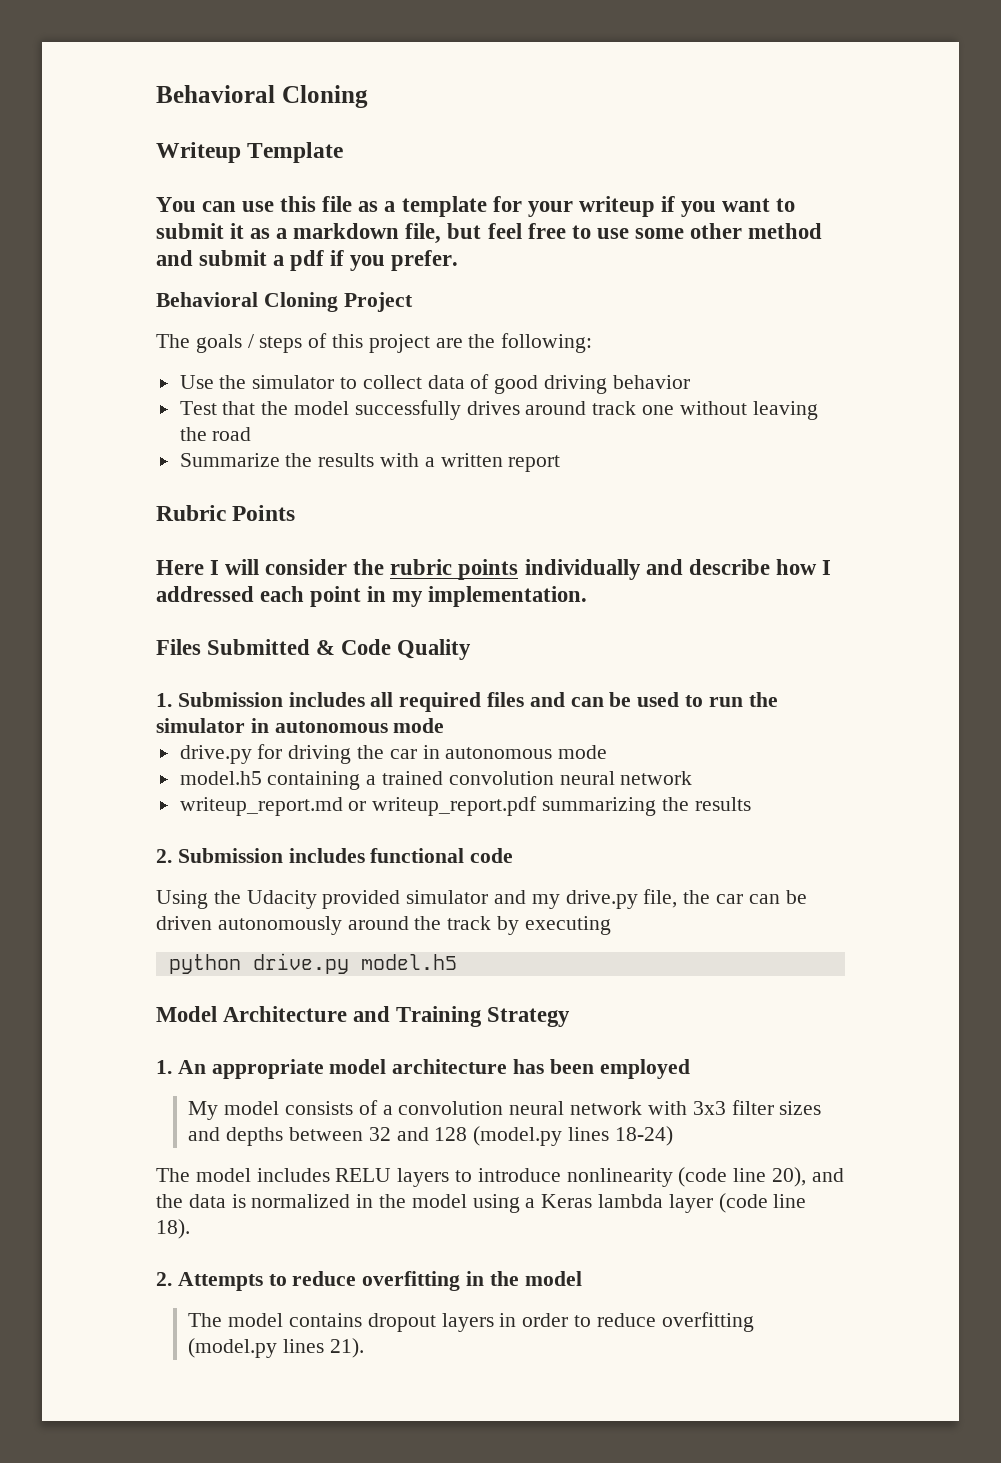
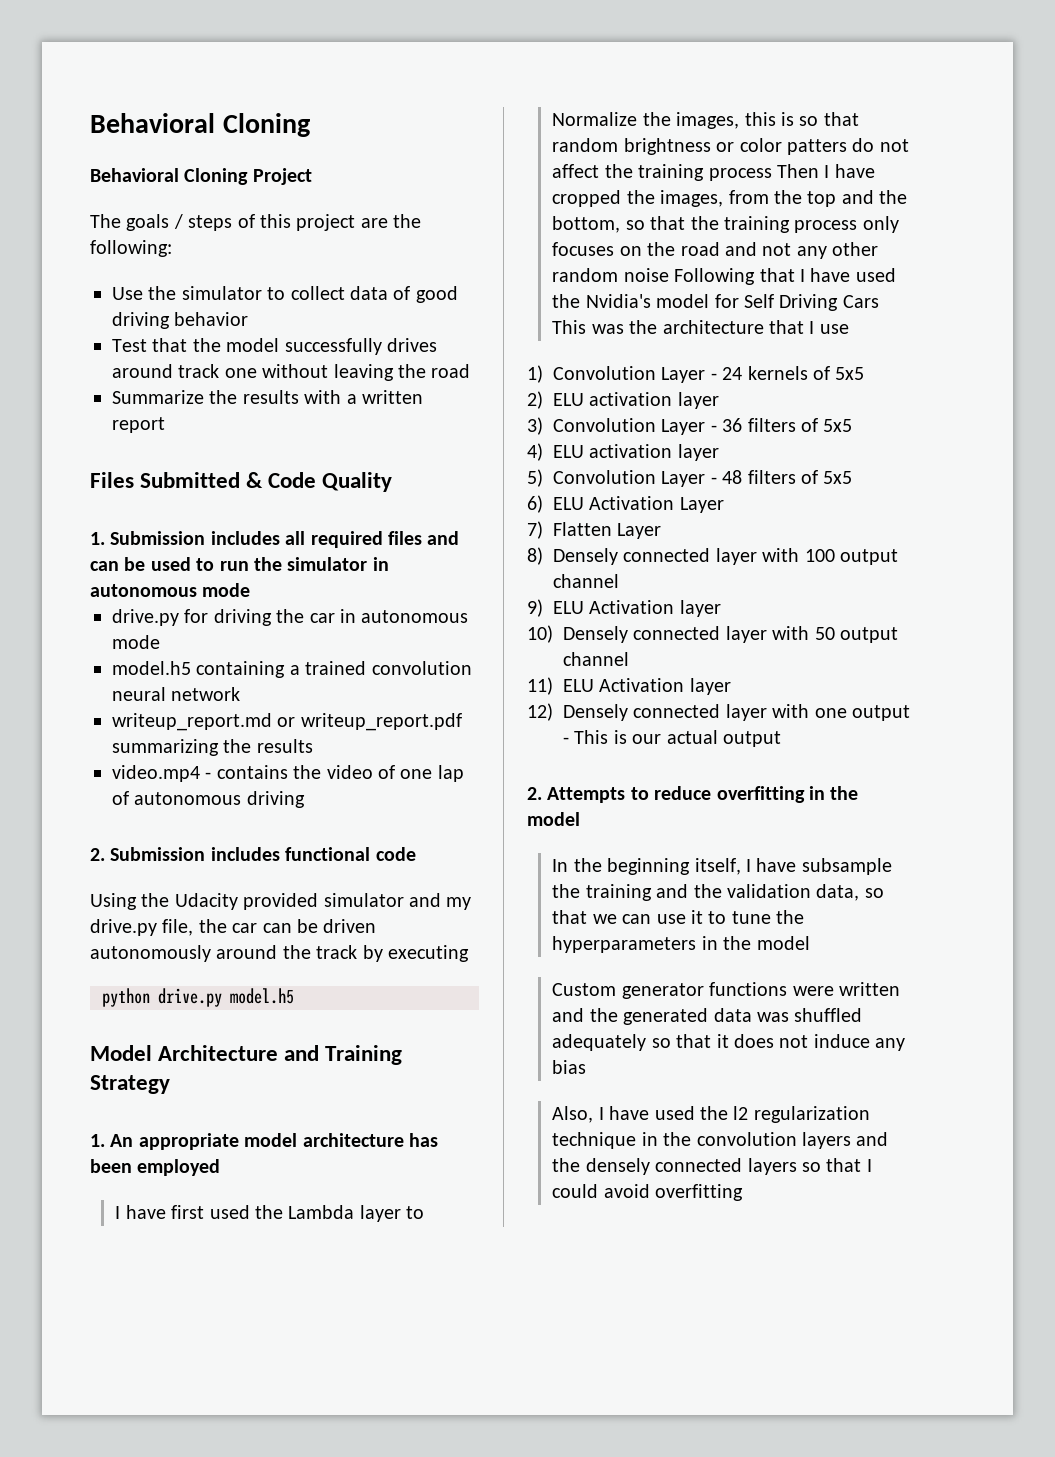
[156,85,368,108] [156,142,344,163] [156,196,796,217] [156,223,822,244] [156,250,459,271] Behavioral Cloning // Writeup Template // You can use this file as a template for your writeup if you want to submit it as a markdown file, but feel free to use some other method and submit a pdf if you prefer. -> [90,113,310,137] Behavioral Cloning
[156,505,296,521] [156,559,831,580] [156,586,588,607] // Rubric Points // Here I will consider the rubric points individually and describe how I addressed each point in my implementation. -> (165, 425) none
(751, 804) none -> [112,765,464,782] [112,791,305,808] // video.mp4 - contains the video of one lap of autonomous driving
[188,1100,822,1120] [188,1126,673,1146] [156,1167,844,1187] [156,1193,807,1213] [156,1219,190,1239] My model consists of a convolution neural network with 3x3 filter sizes and depths between 32 and 128 (model.py lines 18-24) // The model includes RELU layers to introduce nonlinearity (code line 20), and the data is normalized in the model using a Keras lambda layer (code line 18). -> [115,1205,425,1222] [552,112,859,129] [552,138,909,155] [552,164,875,181] [552,190,908,207] [552,216,899,233] [552,242,879,259] [552,268,896,285] [552,294,879,311] [552,320,849,334] [527,365,865,383] [527,391,719,409] [527,417,853,435] [527,443,719,461] [527,469,853,487] [527,495,724,513] [527,521,662,539] [527,547,898,565] [553,574,619,588] [527,599,721,617] [527,625,898,643] [563,652,629,666] [527,677,731,695] [527,703,910,721] [563,730,781,747] I have first used the Lambda layer to Normalize the images, this is so that random brightness or color patters do not affect the training process Then I have cropped the images, from the top and the bottom, so that the training process only focuses on the road and not any other random noise Following that I have used the Nvidia's model for Self Driving Cars This was the architecture that I use // 1) Convolution Layer - 24 kernels of 5x5 // 2) ELU activation layer // 3) Convolution Layer - 36 filters of 5x5 // 4) ELU activation layer // 5) Convolution Layer - 48 filters of 5x5 // 6) ELU Activation Layer // 7) Flatten Layer // 8) Densely connected layer with 100 output channel // 9) ELU Activation layer // 10) Densely connected layer with 50 output channel // 11) ELU Activation layer // 12) Densely connected layer with one output - This is our actual output
[188,1312,754,1332] [188,1338,365,1358] The model contains dropout layers in order to reduce overfitting (model.py lines 21). -> [552,858,892,875] [552,884,884,901] [552,910,805,924] [552,936,810,953] [552,982,900,999] [552,1008,863,1025] [552,1034,906,1051] [552,1060,587,1074] [552,1106,870,1123] [552,1132,889,1149] [552,1158,872,1175] [552,1184,744,1201] In the beginning itself, I have subsample the training and the validation data, so that we can use it to tune the hyperparameters in the model // Custom generator functions were written and the generated data was shuffled adequately so that it does not induce any bias // Also, I have used the l2 regularization technique in the convolution layers and the densely connected layers so that I could avoid overfitting

